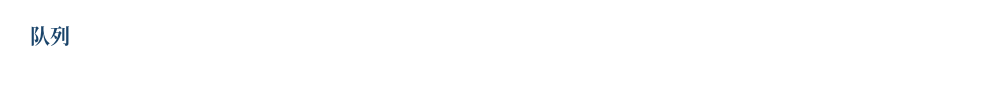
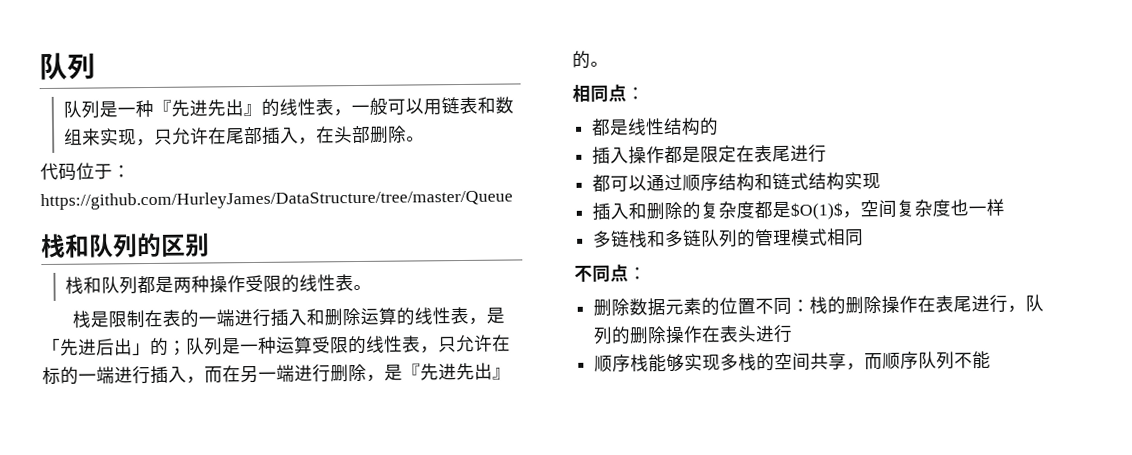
[30,26,70,47] 队列 -> [39,52,96,81] [63,96,515,119] [64,125,426,147] [40,162,131,181] [40,189,513,211] [41,232,210,259] [65,274,373,295] [72,306,506,328] [42,334,511,356] [42,362,511,386] [572,50,609,69] [572,84,645,103] [591,117,720,136] [592,144,828,165] [592,172,882,192] [592,198,1006,221] [593,228,865,248] [574,264,647,283] [593,294,1045,317] [593,324,794,345] [594,350,992,373] 队列 // 队列是一种『先进先出』的线性表，一般可以用链表和数组来实现，只允许在尾部插入，在头部删除。 // 代码位于：https://github.com/HurleyJames/DataStructure/tree/master/Queue // 栈和队列的区别 // 栈和队列都是两种操作受限的线性表。 // 栈是限制在表的一端进行插入和删除运算的线性表，是「先进后出」的；队列是一种运算受限的线性表，只允许在标的一端进行插入，而在另一端进行删除，是『先进先出』的。 // 相同点： // 都是线性结构的 // 插入操作都是限定在表尾进行 // 都可以通过顺序结构和链式结构实现 // 插入和删除的复杂度都是$O(1)$，空间复杂度也一样 // 多链栈和多链队列的管理模式相同 // 不同点： // 删除数据元素的位置不同：栈的删除操作在表尾进行，队列的删除操作在表头进行 // 顺序栈能够实现多栈的空间共享，而顺序队列不能

